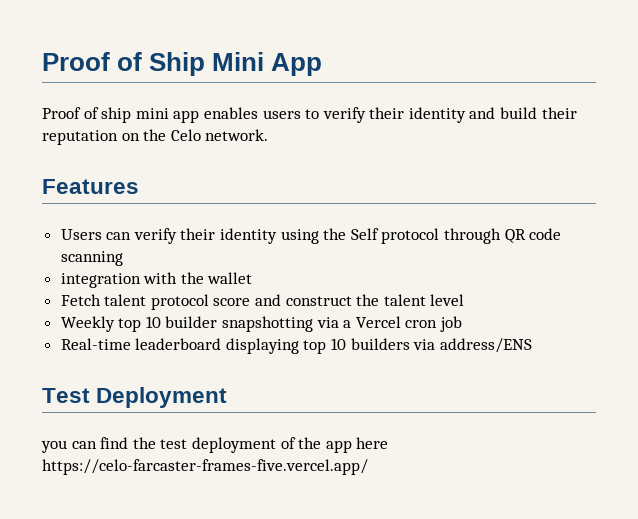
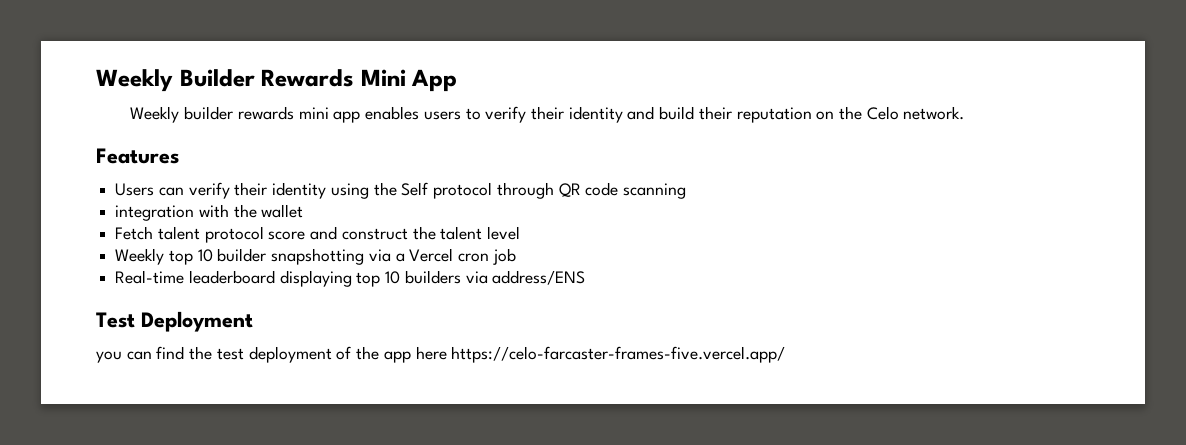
[42,52,206,76] Proof of Ship -> [96,69,355,92] Weekly Builder Rewards
[42,107,132,123] Proof of ship -> [130,106,294,123] Weekly builder rewards

